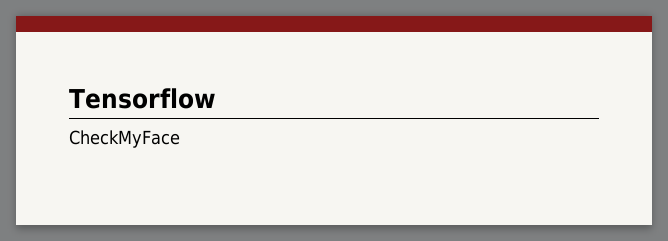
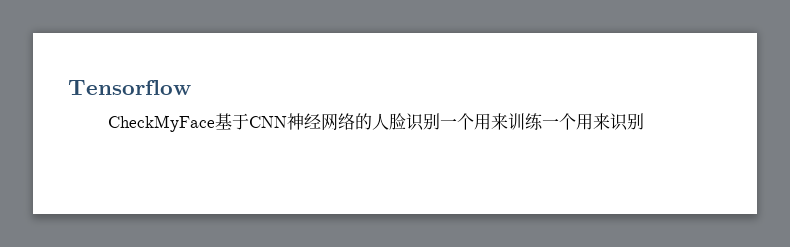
(180, 139) none -> [214,113,644,131] 基于CNN神经网络的人脸识别一个用来训练一个用来识别

